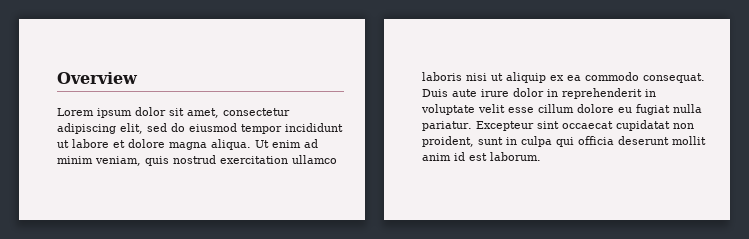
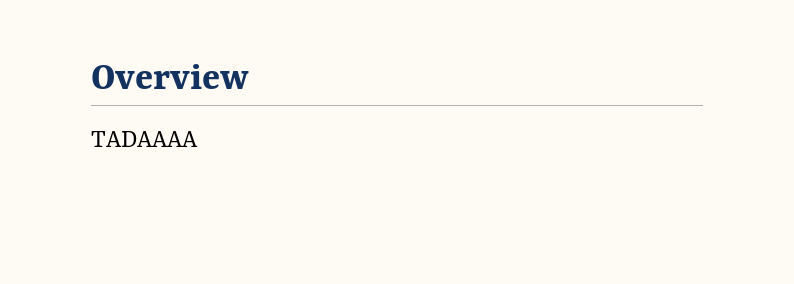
[57,107,290,118] [57,123,343,134] [57,139,318,150] [57,155,337,166] [422,72,705,83] [422,88,656,99] [421,104,702,115] [422,120,694,131] [422,136,706,147] [422,152,541,161] Lorem ipsum dolor sit amet, consectetur adipiscing elit, sed do eiusmod tempor incididunt ut labore et dolore magna aliqua. Ut enim ad minim veniam, quis nostrud exercitation ullamco laboris nisi ut aliquip ex ea commodo consequat. Duis aute irure dolor in reprehenderit in voluptate velit esse cillum dolore eu fugiat nulla pariatur. Excepteur sint occaecat cupidatat non proident, sunt in culpa qui officia deserunt mollit anim id est laborum. -> [91,131,198,147] TADAAAA

